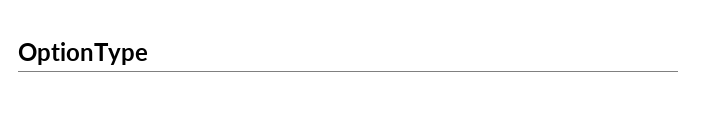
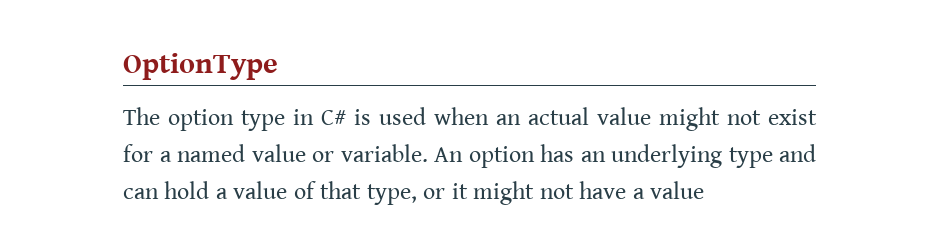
(148, 53) none -> [123,107,817,131] [123,144,816,168] [123,181,705,205] // The option type in C# is used when an actual value might not exist for a named value or variable. An option has an underlying type and can hold a value of that type, or it might not have a value

